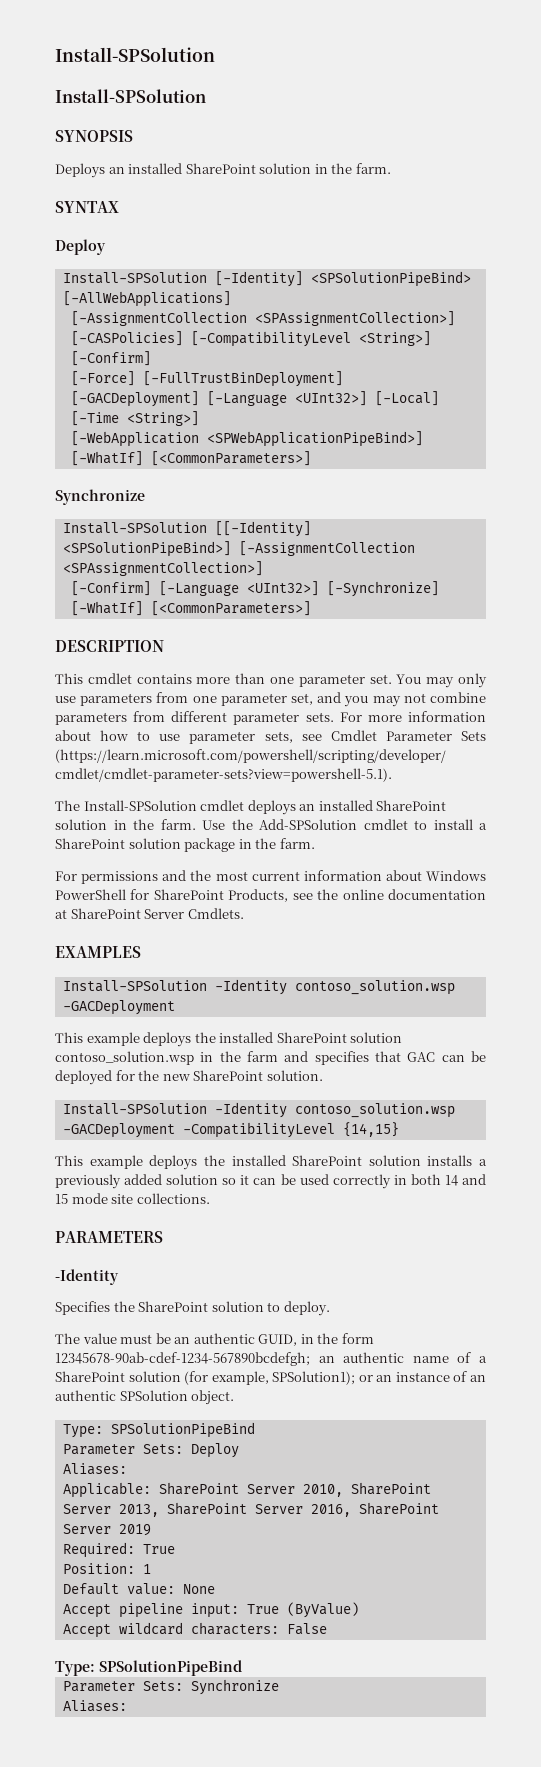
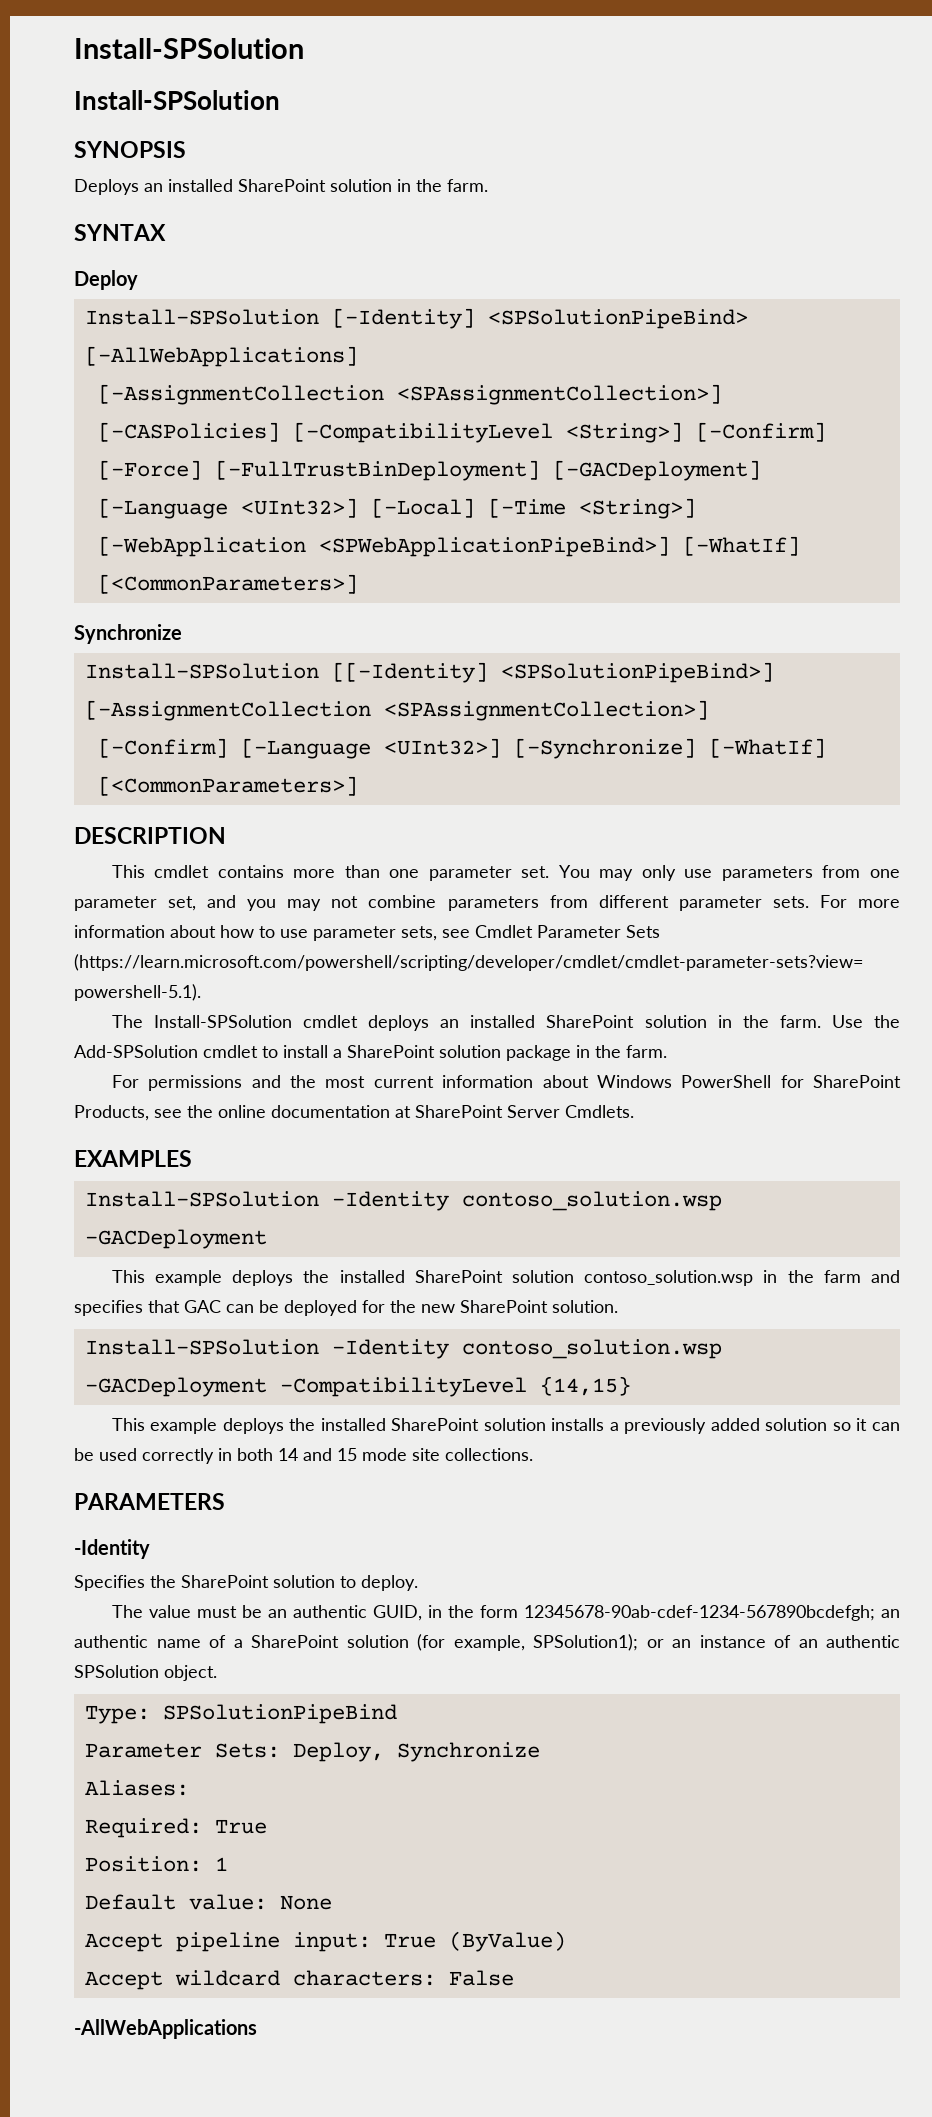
[190,1443,239,1458] [62,1463,127,1475] [62,1482,431,1498] [62,1502,439,1517] [62,1524,151,1536] Deploy // Aliases: // Applicable: SharePoint Server 2010, SharePoint Server 2013, SharePoint Server 2016, SharePoint Server 2019 -> [292,1742,540,1762] [84,1780,189,1796] Deploy, Synchronize // Aliases:
[55,1660,242,1676] [62,1679,279,1695] [62,1700,127,1712] Type: SPSolutionPipeBind // Parameter Sets: Synchronize // Aliases: -> [74,2019,257,2039] -AllWebApplications

